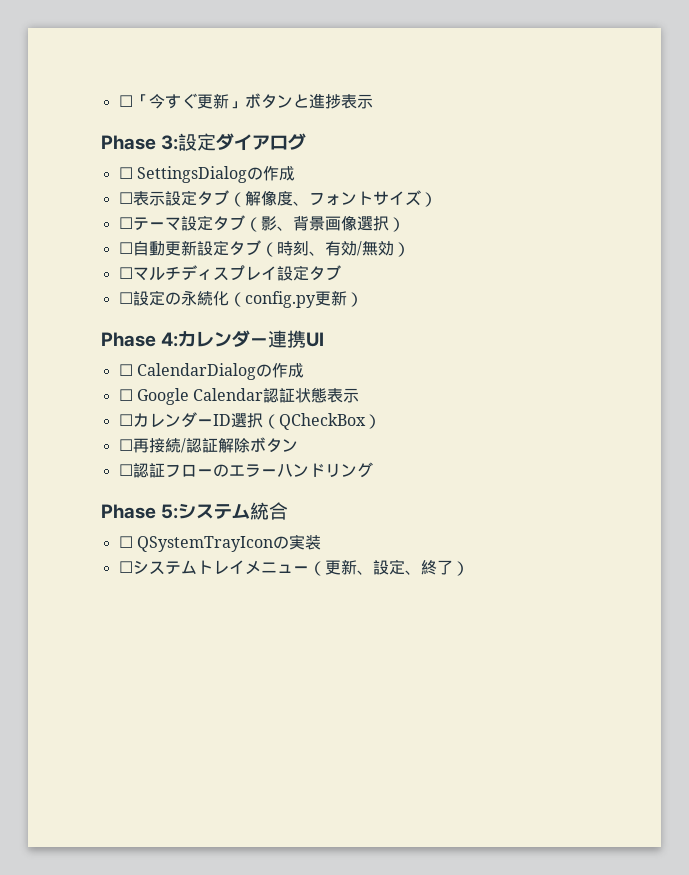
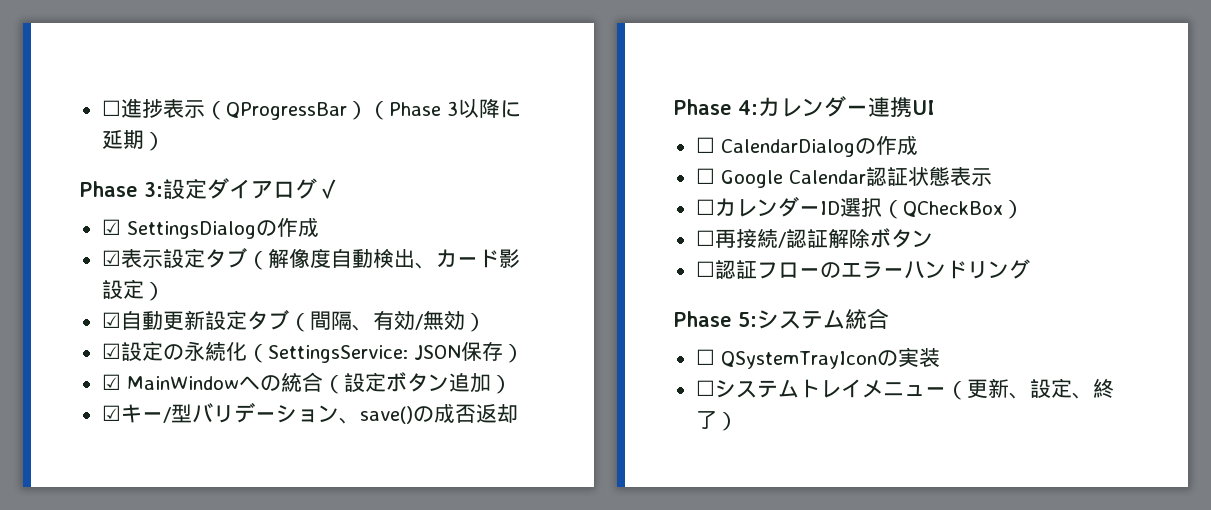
[118,93,373,109] ☐「今すぐ更新」ボタンと進捗表示 -> [101,98,521,120] [101,130,165,151] ☐進捗表示（QProgressBar）（Phase 3以降に延期）
[118,167,133,179] // ☐ -> [317,179,339,199] [101,219,121,235] ✓ // ☑
[118,192,133,204] ☐ -> [101,250,121,266] ☑
[292,190,437,207] [118,215,405,232] [118,242,133,254] 、フォントサイズ） // ☐テーマ設定タブ（影、背景画像選択） // ☐ -> [330,248,520,269] [101,279,165,301] [101,312,121,328] 自動検出、カード影設定） // ☑
[276,241,309,256] 時刻 -> [309,311,352,330] 間隔
[118,265,341,281] [118,290,363,308] ☐マルチディスプレイ設定タブ // ☐設定の永続化（config.py更新） -> [101,341,524,363] [101,372,512,394] [101,402,518,424] ☑設定の永続化（SettingsService: JSON保存） // ☑ MainWindowへの統合（設定ボタン追加） // ☑キー/型バリデーション、save()の成否返却

